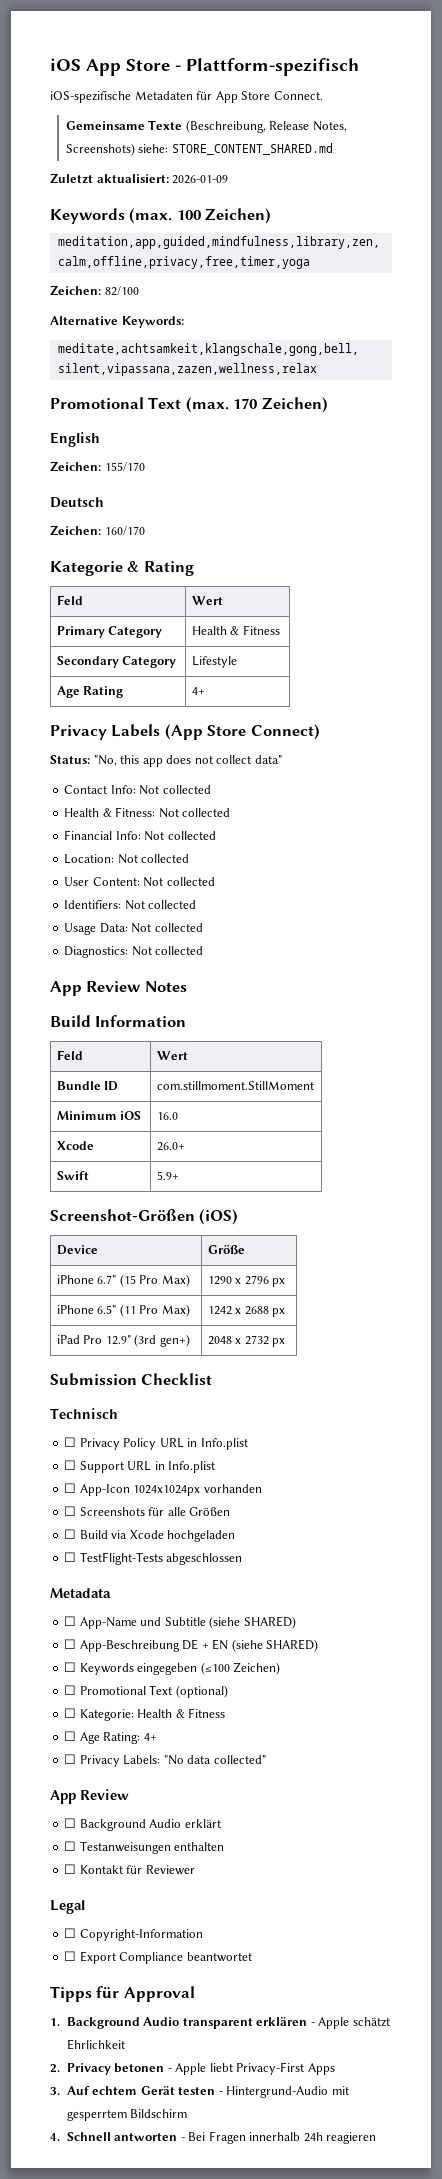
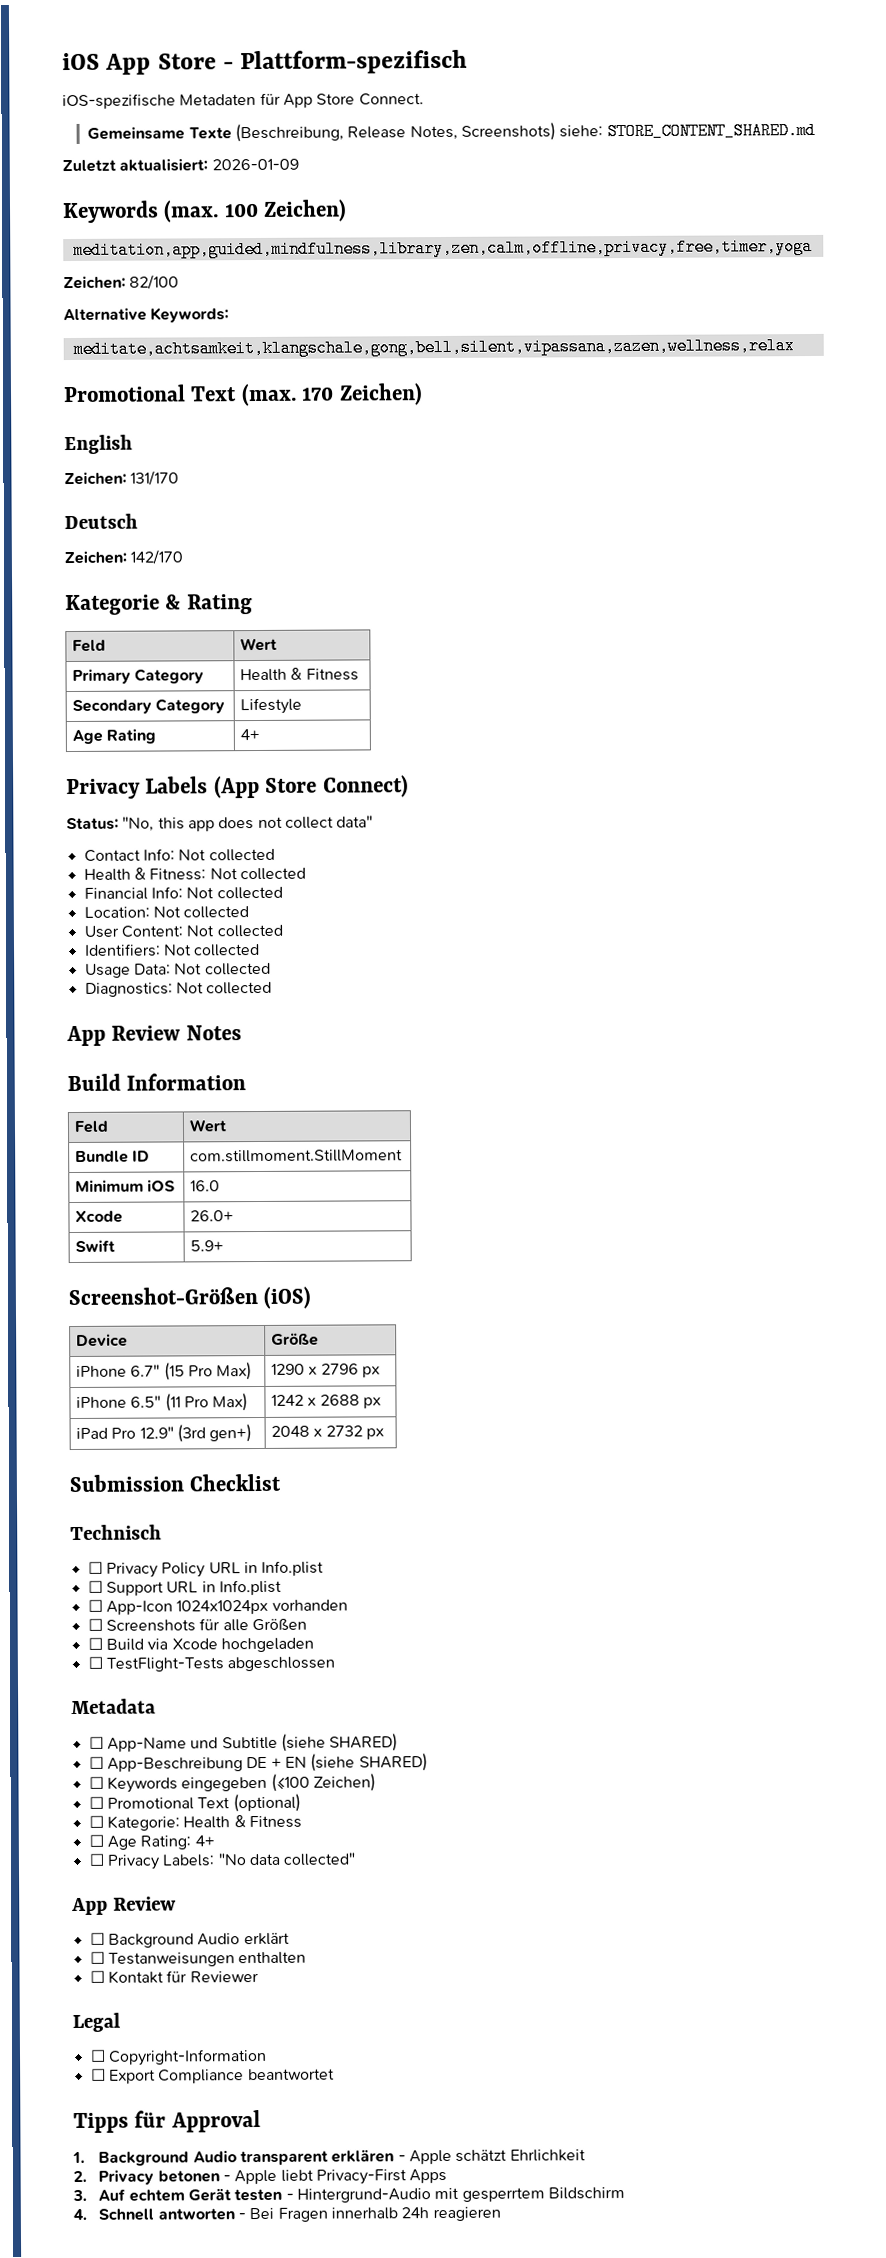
[104,462,145,472] 155/170 -> [130,470,180,486] 131/170
[104,526,145,536] 160/170 -> [130,549,184,565] 142/170

